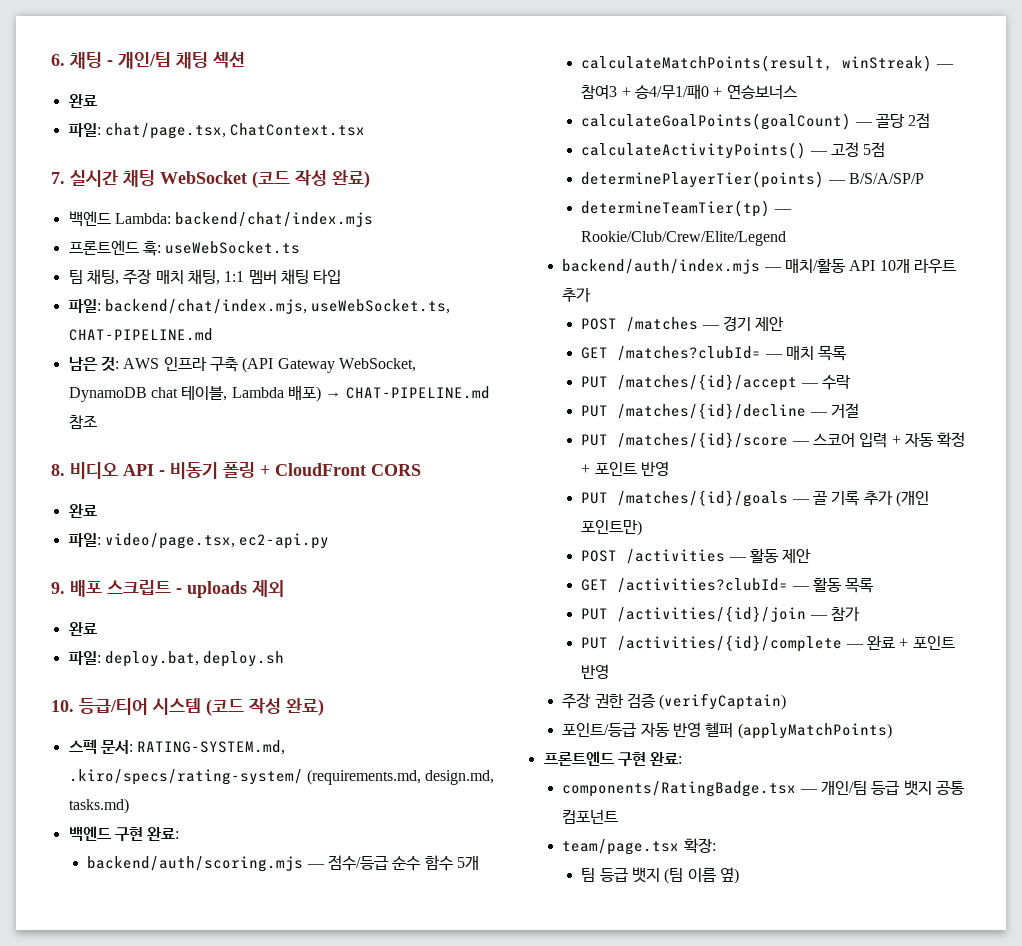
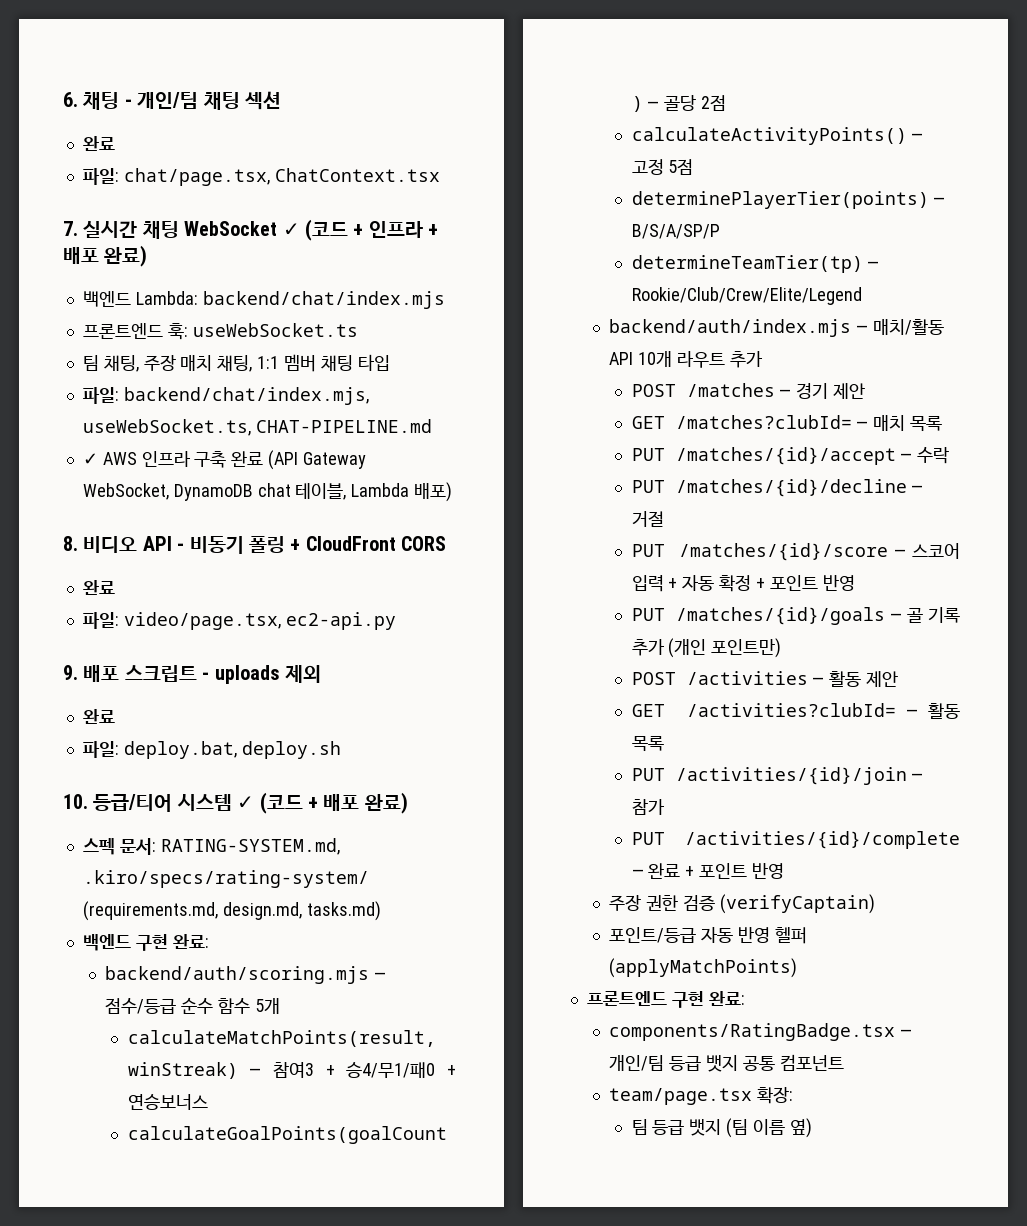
[252,170,327,188] (코드 작성 -> [282,219,439,241] [63,247,99,264] ✓ (코드 + 인프라 + 배포
[68,356,119,371] 남은 것: -> [82,453,98,465] ✓
(239, 364) none -> [231,451,264,467] 완료
[325,386,490,399] [68,415,97,429] → CHAT-PIPELINE.md 참조 -> (453, 492) none
[206,698,281,716] (코드 작성 -> [237,792,360,814] ✓ (코드 + 배포

